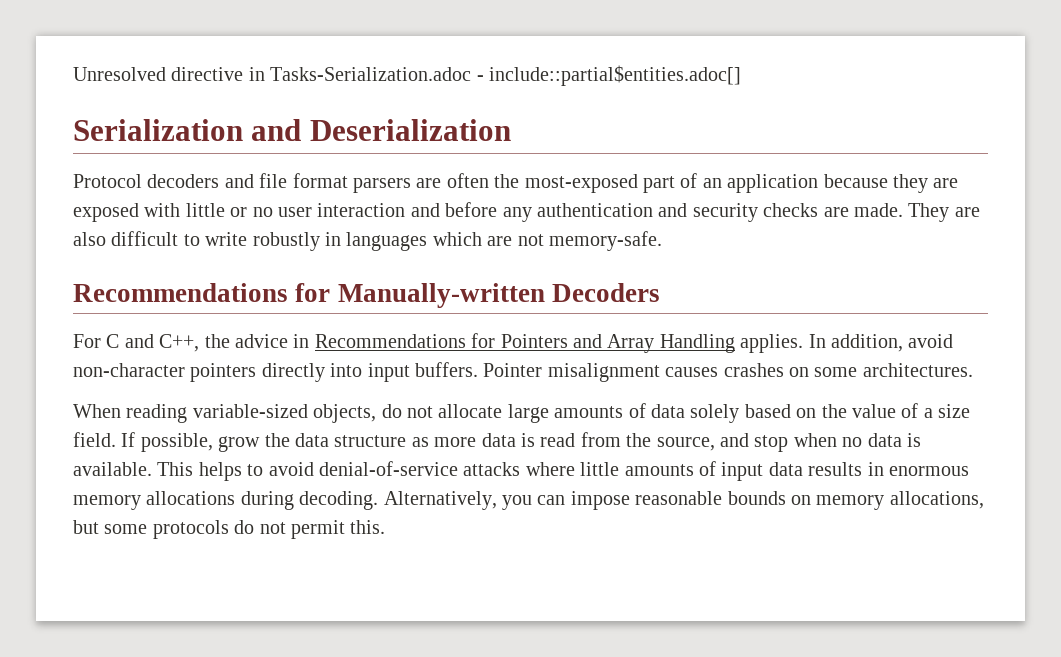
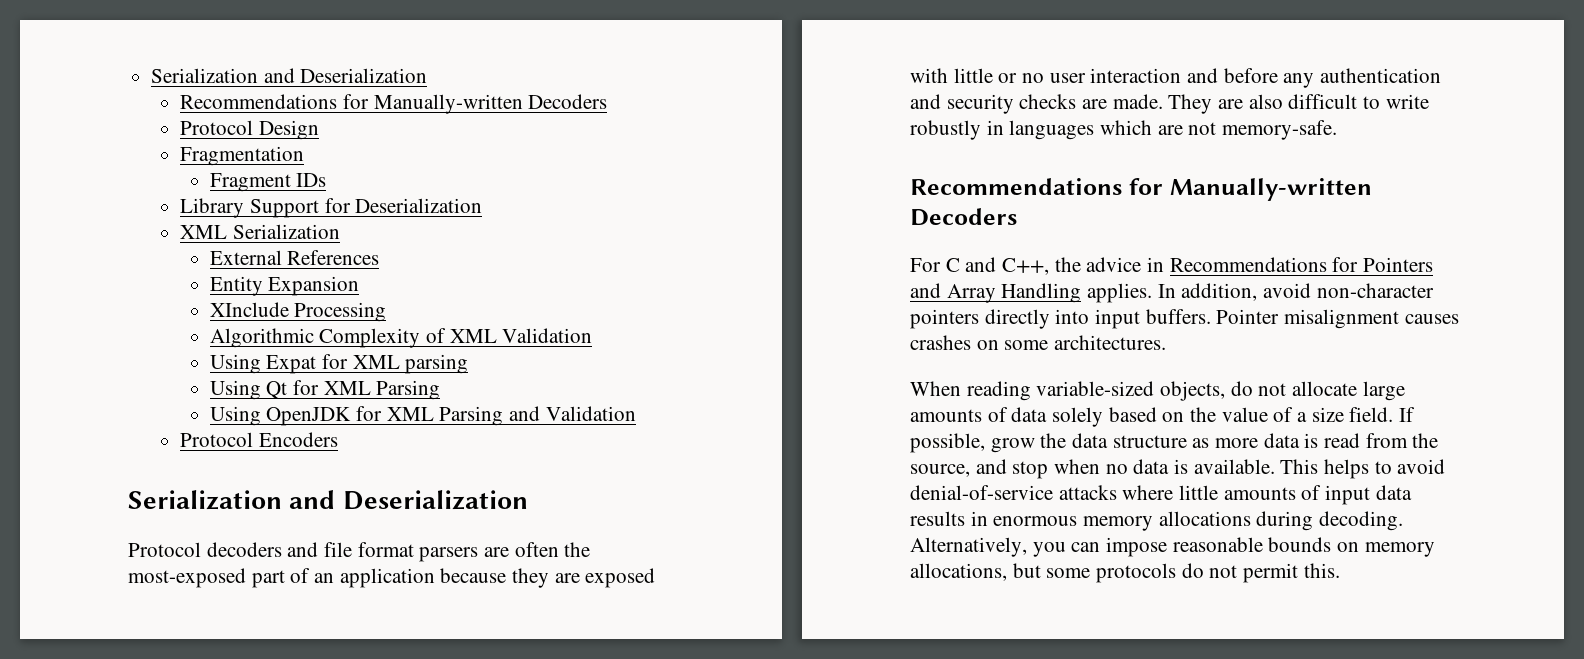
[73,65,741,86] Unresolved directive in Tasks-Serialization.adoc - include::partial$entities.adoc[] -> [151,68,428,83] [180,94,608,114] [180,120,319,140] [180,146,305,166] [209,173,327,192] [180,198,483,218] [180,224,340,239] [209,250,380,265] [209,276,360,296] [209,302,387,322] [209,328,593,348] [209,354,469,374] [209,380,441,400] [209,406,636,426] [180,432,338,447] Serialization and Deserialization // Recommendations for Manually-written Decoders // Protocol Design // Fragmentation // Fragment IDs // Library Support for Deserialization // XML Serialization // External References // Entity Expansion // XInclude Processing // Algorithmic Complexity of XML Validation // Using Expat for XML parsing // Using Qt for XML Parsing // Using OpenJDK for XML Parsing and Validation // Protocol Encoders

